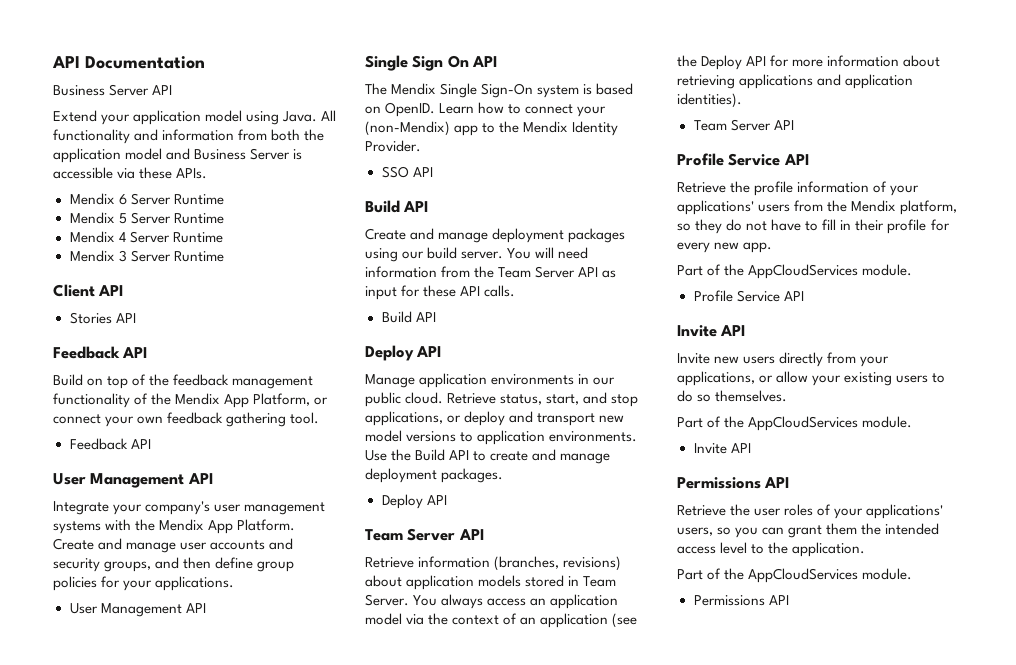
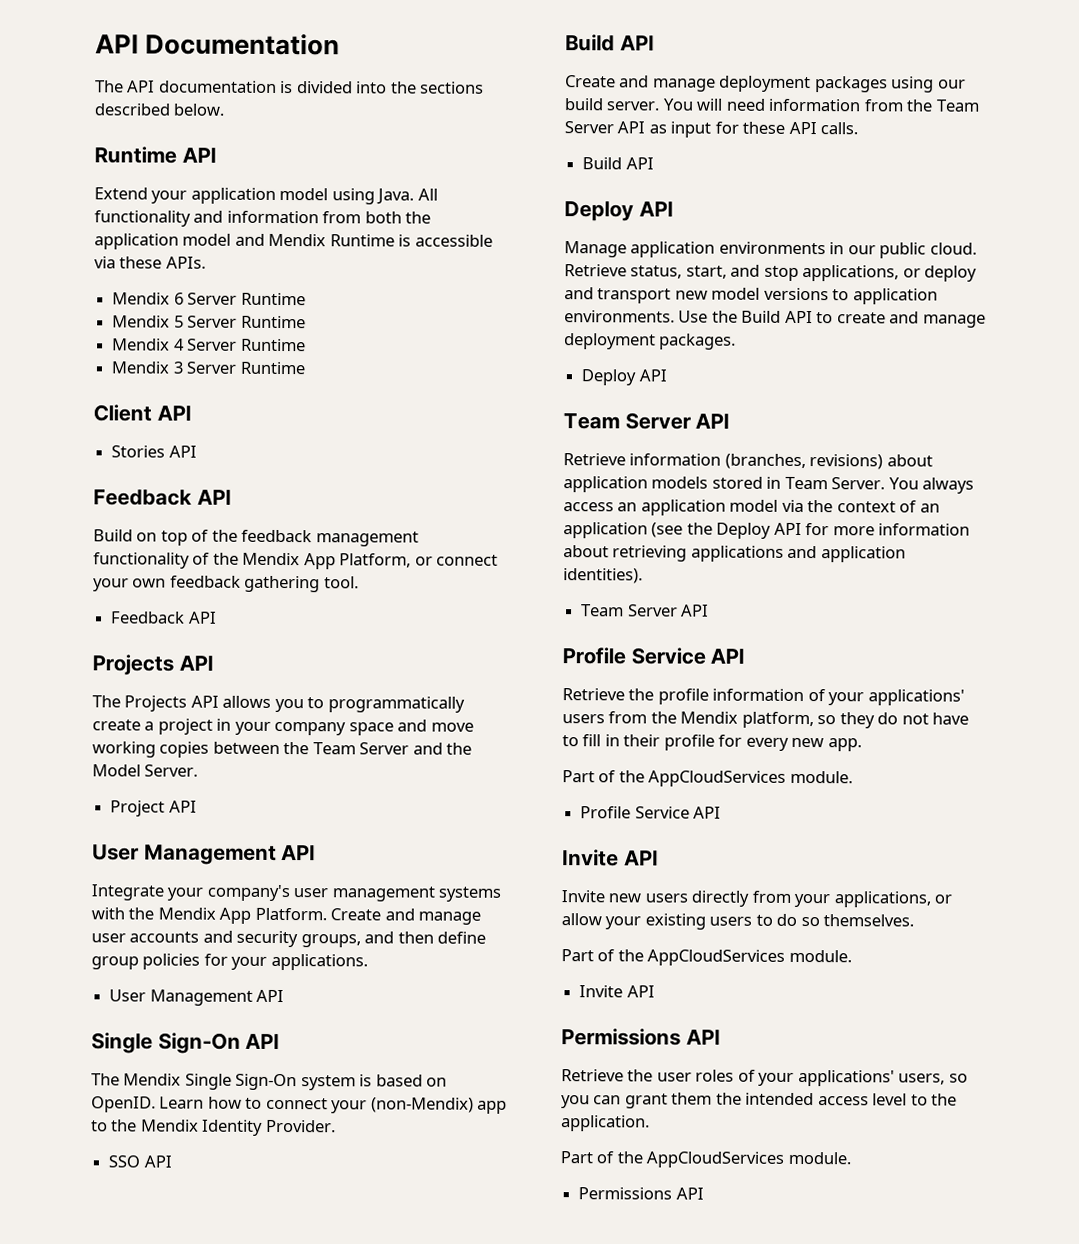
[53,84,150,96] Business Server -> [95,80,485,94] [94,103,225,116] [94,146,177,164] The API documentation is divided into the sections described below. // Runtime
[194,148,291,160] Business Server -> [268,233,395,247] Mendix Runtime
(151, 444) none -> [92,654,214,676] [92,695,465,713] [92,718,474,736] [92,741,473,758] [92,764,199,777] [110,800,197,817] // Projects API // The Projects API allows you to programmatically create a project in your company space and move working copies between the Team Server and the Model Server. // Project API
[412,55,469,71] Sign On -> [157,1032,241,1054] Sign-On

